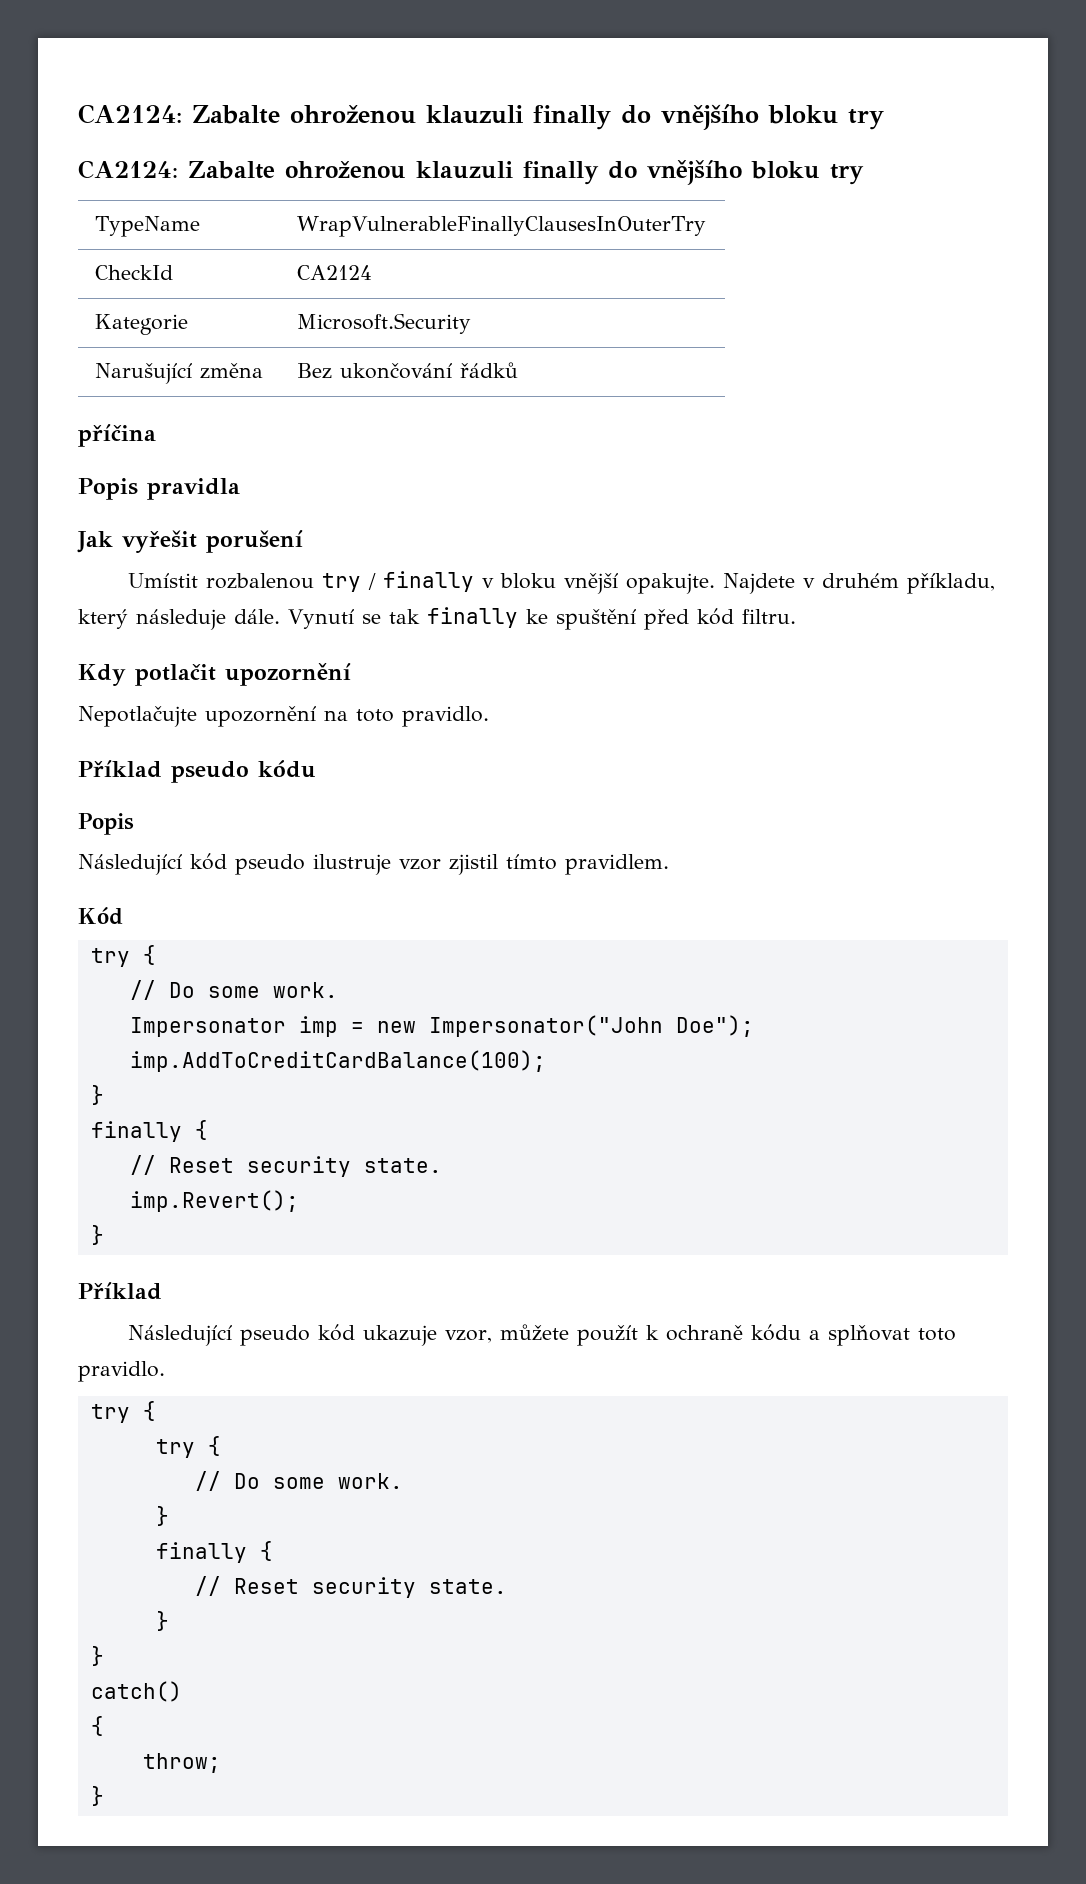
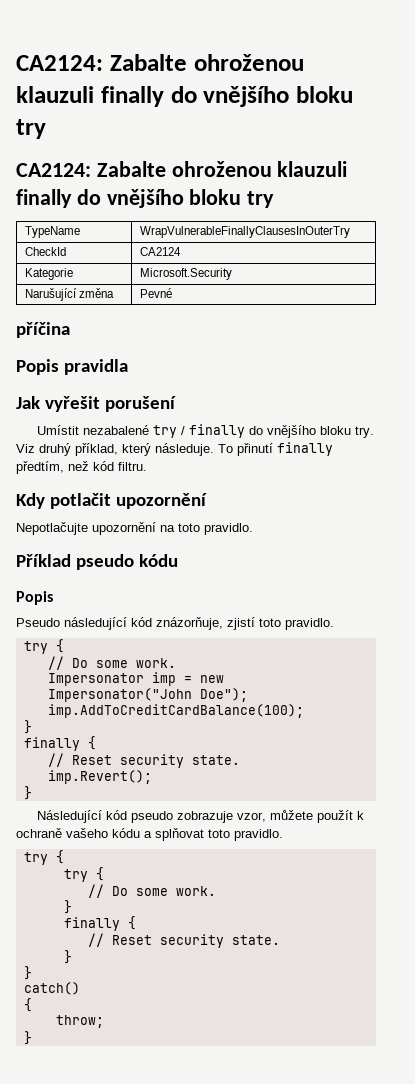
[297,362,519,379] Bez ukončování řádků -> [140,288,173,298] Pevné
[206,573,315,589] rozbalenou -> [82,425,149,435] nezabalené
[482,573,996,594] [78,607,689,630] v bloku vnější opakujte. Najdete v druhém příkladu, který následuje dále. Vynutí se tak finally ke spuštění před -> [248,425,374,438] [16,442,333,456] [16,461,89,474] do vnějšího bloku try. Viz druhý příklad, který následuje. To přinutí finally předtím, než
[78,853,669,875] [78,907,123,925] Následující kód pseudo ilustruje vzor zjistil tímto pravidlem. // Kód -> [16,617,334,630] Pseudo následující kód znázorňuje, zjistí toto pravidlo.
[78,1282,162,1300] [128,1324,438,1346] // Příklad // Následující pseudo kód ukazuje -> [36,810,233,823] // Následující kód pseudo zobrazuje
(744, 1333) none -> [66,828,108,838] vašeho

